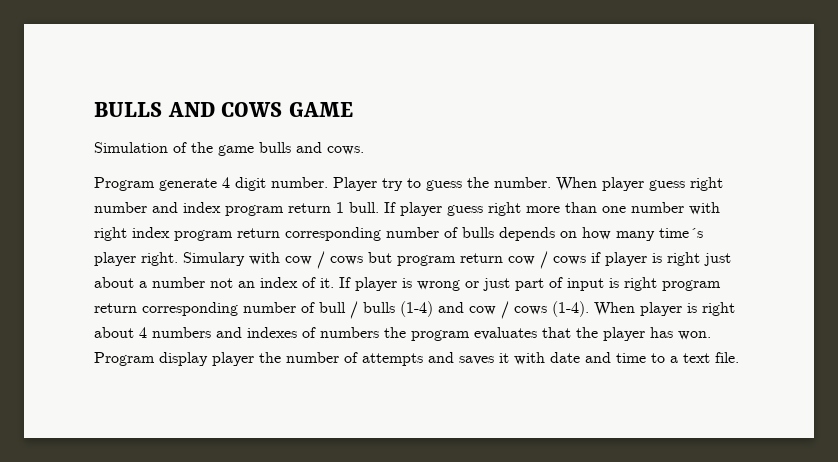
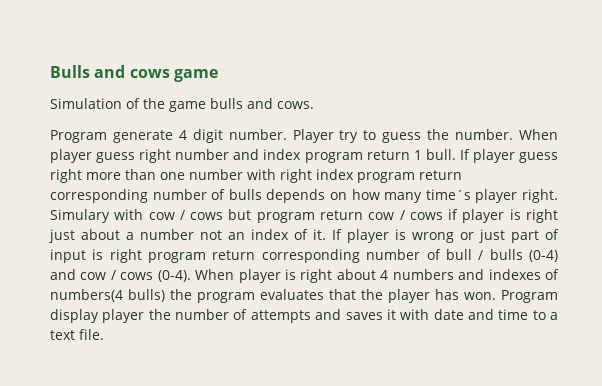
[94,102,353,117] BULLS AND COWS GAME -> [50,65,218,82] Bulls and cows game
[400,301,433,317] (1-4) -> [529,250,558,262] (0-4)
[552,301,589,317] (1-4). -> [157,270,191,282] (0-4).
[320,327,379,338] numbers -> [50,289,165,302] numbers(4 bulls)

